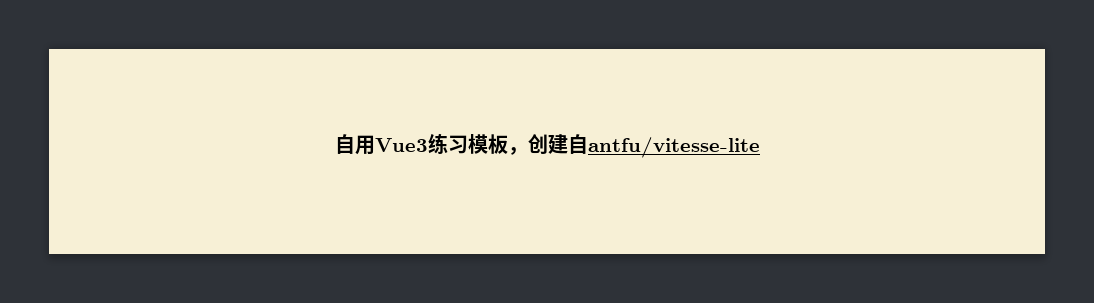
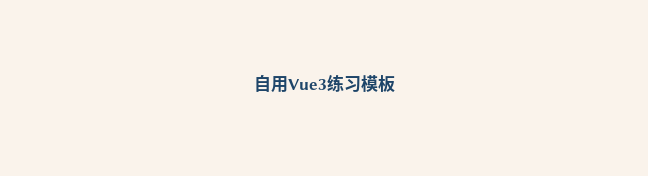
[507,134,760,158] ，创建自antfu/vitesse-lite -> (395, 84) none

